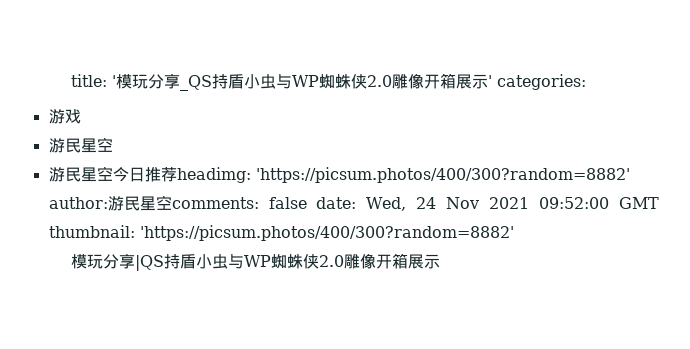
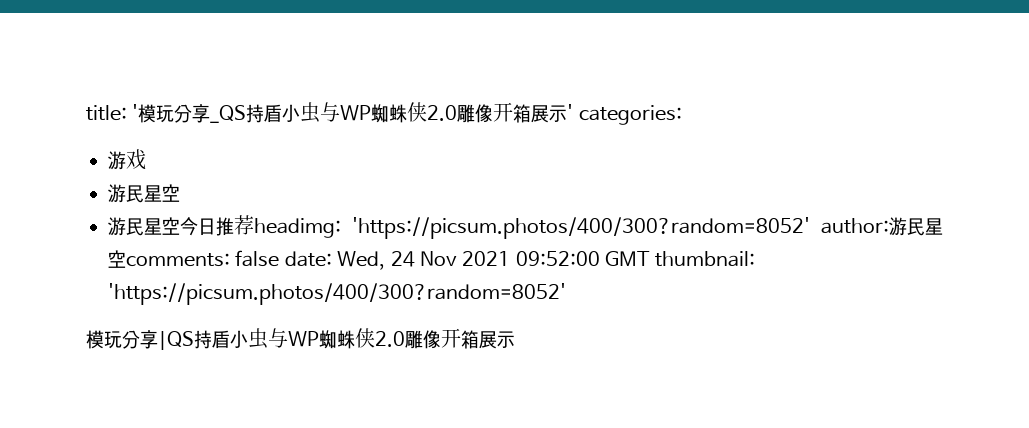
[255,167,630,183] 'https://picsum.photos/400/300?random=8882' -> [352,217,811,239] 'https://picsum.photos/400/300?random=8052'
[139,225,514,241] 'https://picsum.photos/400/300?random=8882' -> [108,283,566,305] 'https://picsum.photos/400/300?random=8052'

